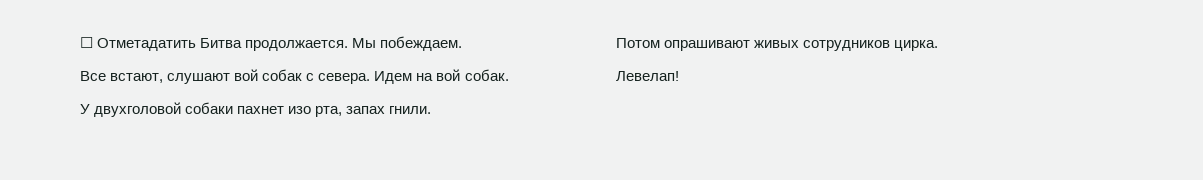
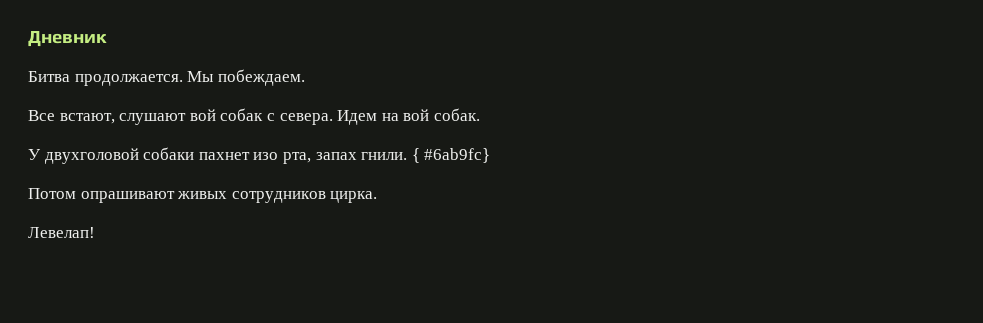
[80,37,197,51] ☐ Отметадатить -> [28,31,107,47] Дневник //
(432, 110) none -> [411,148,491,163] { #6ab9fc}

